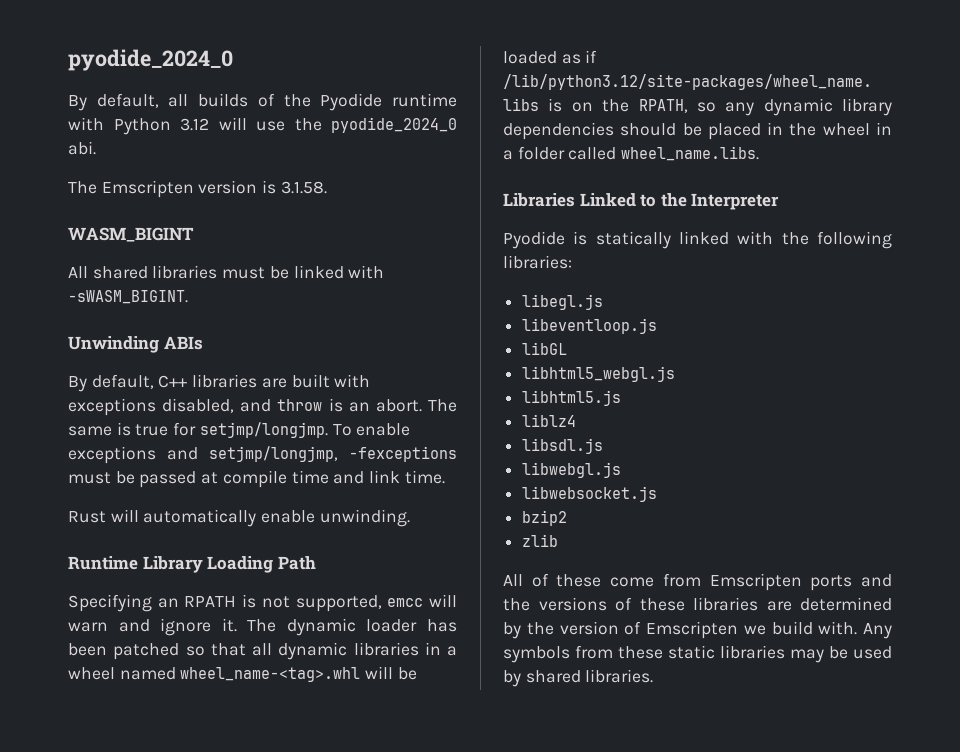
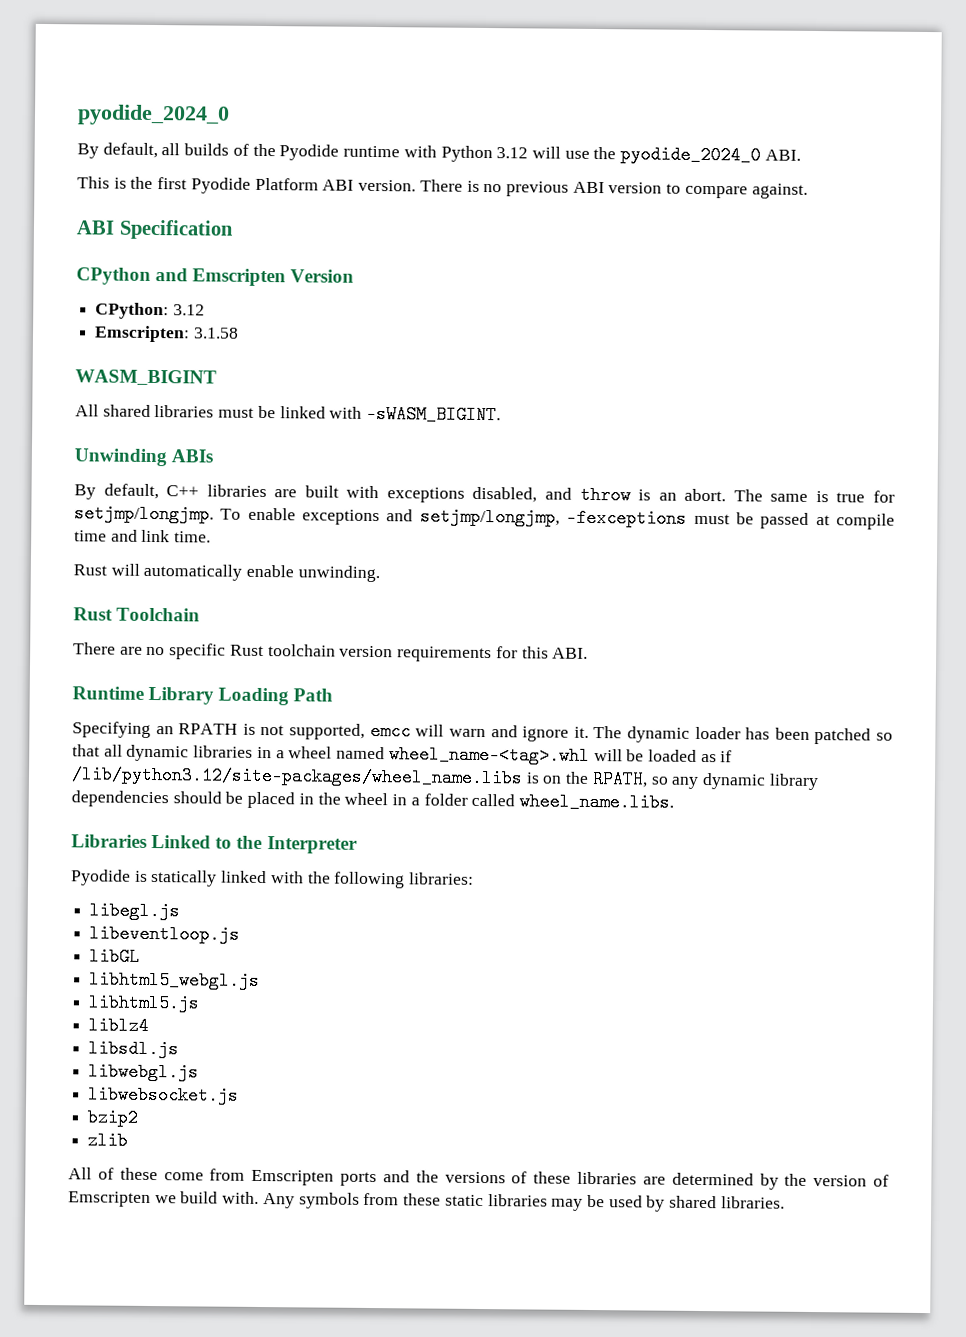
[68,141,96,155] [68,180,327,198] abi. // The Emscripten version is 3.1.58. -> [764,149,801,161] [77,176,808,199] [76,219,234,240] [76,267,355,287] [95,302,205,320] [94,325,239,343] ABI. // This is the first Pyodide Platform ABI version. There is no previous ABI version to compare against. // ABI Specification // CPython and Emscripten Version // CPython: 3.12 // Emscripten: 3.1.58
(410, 518) none -> [73,607,201,622] [73,642,589,663] // Rust Toolchain // There are no specific Rust toolchain version requirements for this ABI.

